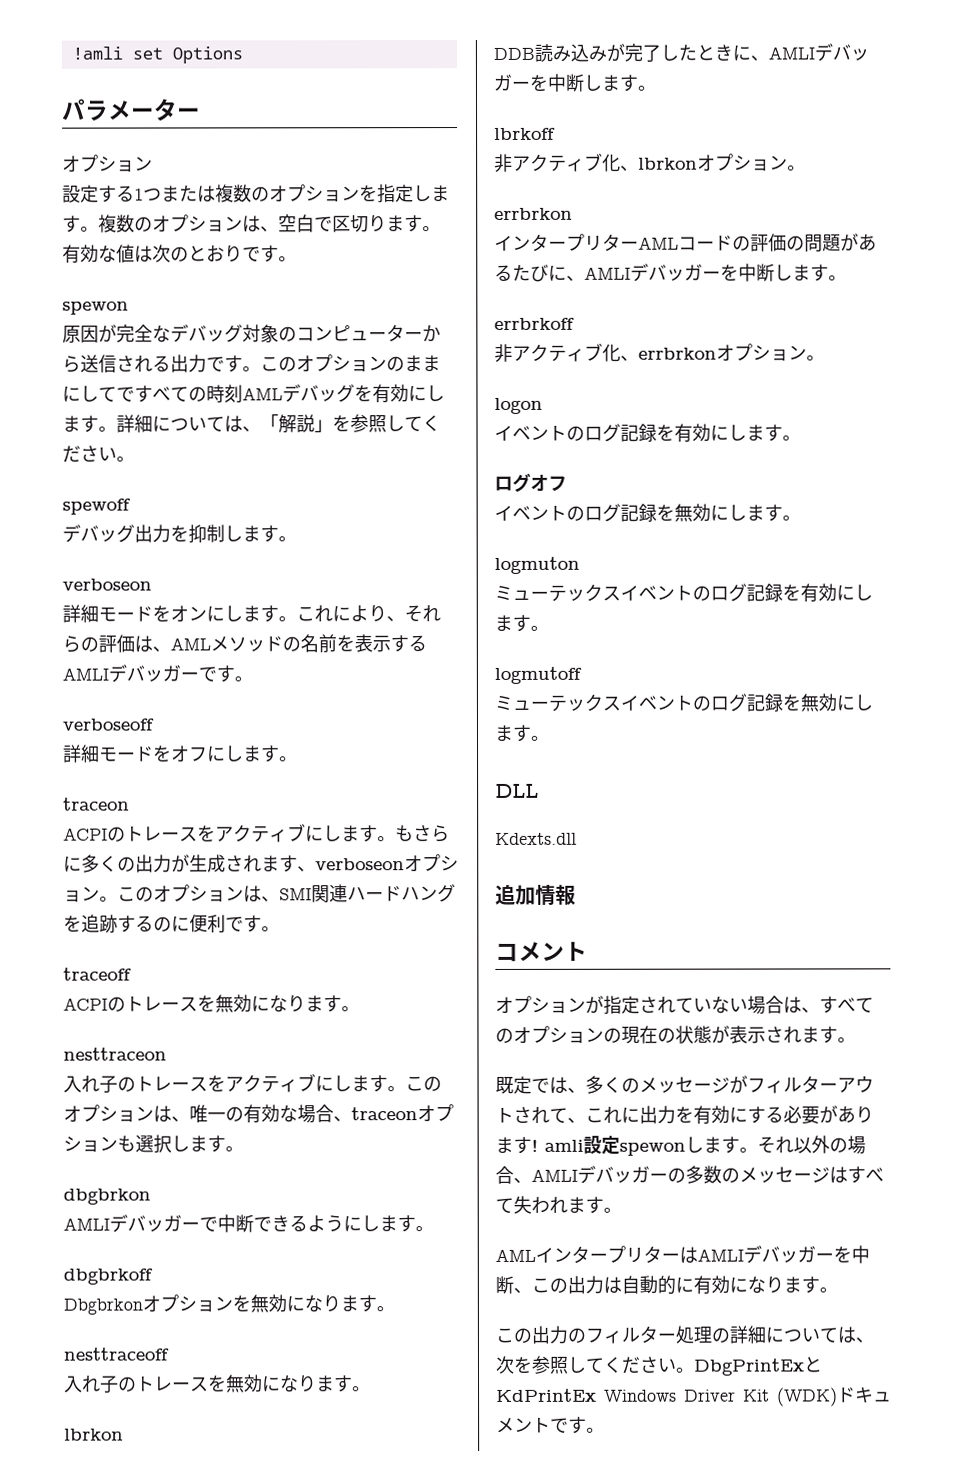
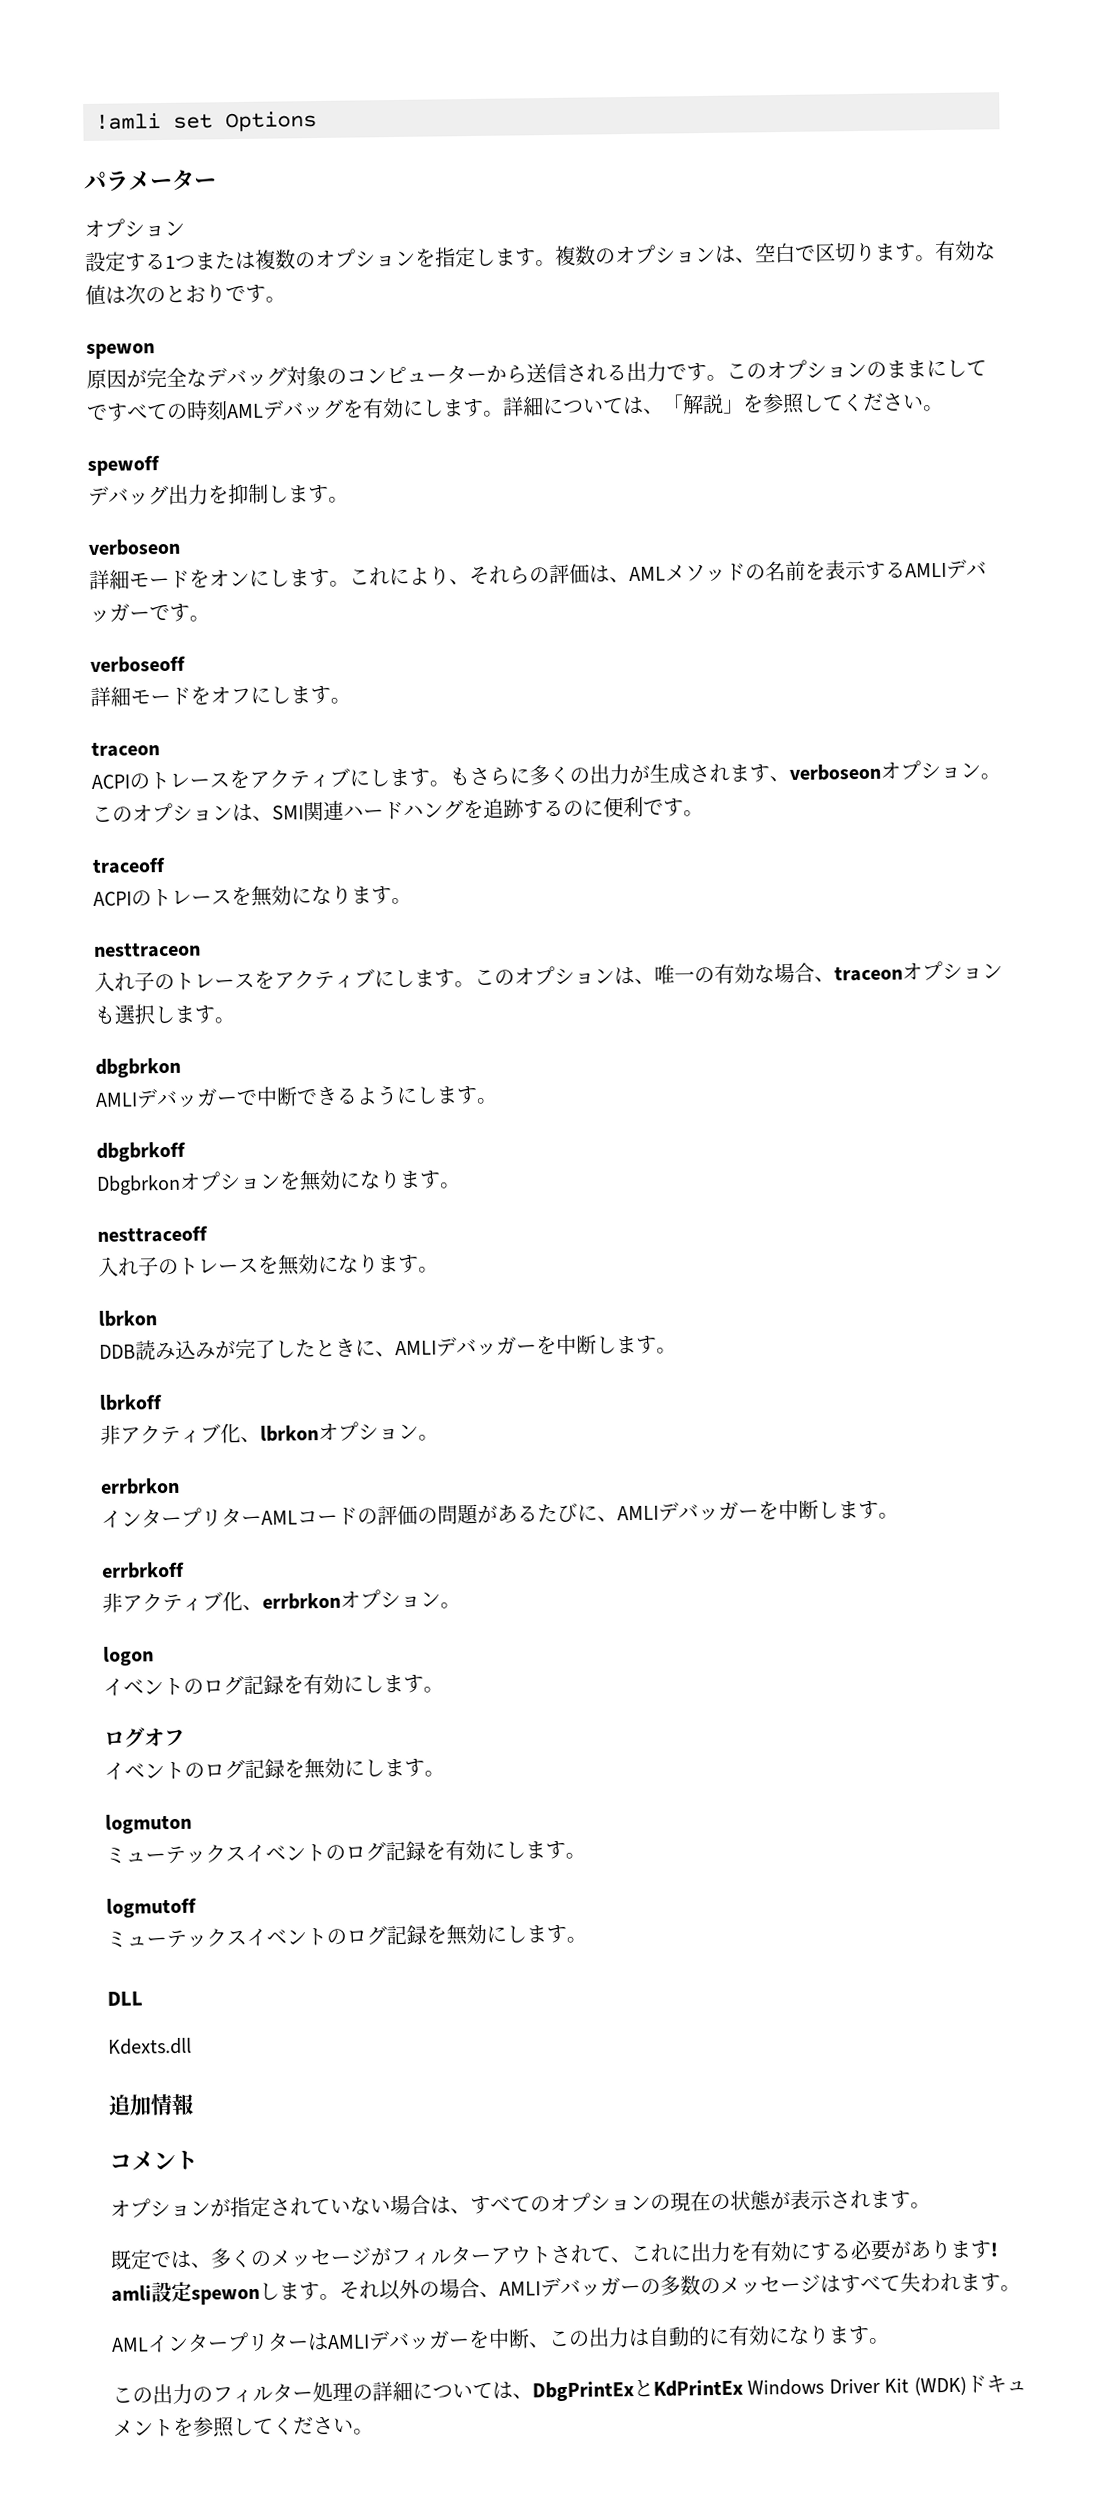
[495,1355,694,1374] 次を参照してください。 -> (533, 2396) none
[550,1416,587,1434] です -> [173,2416,354,2438] を参照してください

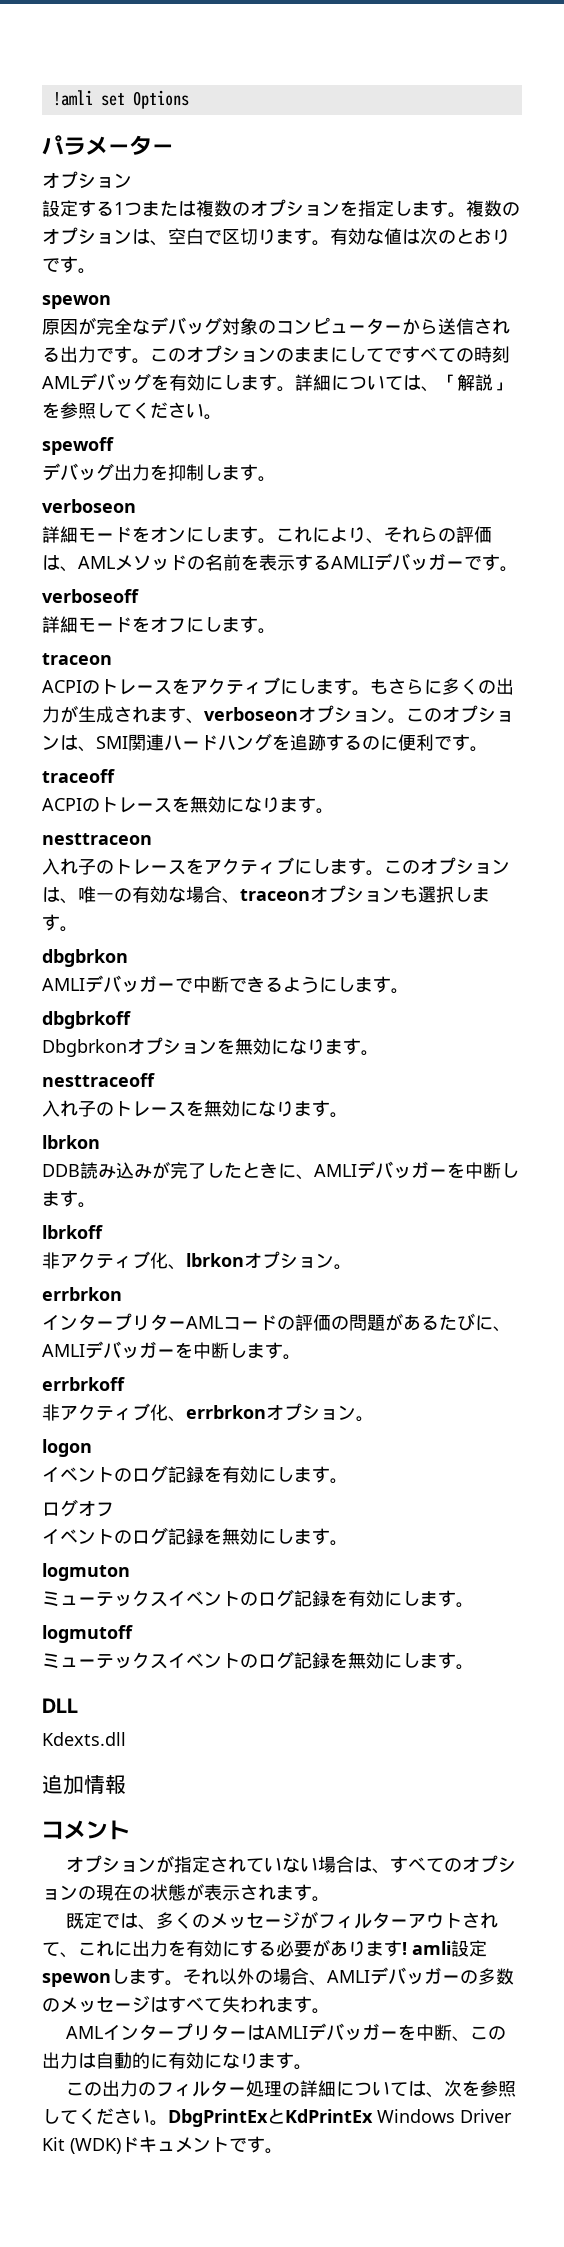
(533, 2396) none -> [444,2080,517,2097] [42,2108,168,2126] 次を参照してください。
[173,2416,354,2438] を参照してください -> [229,2136,265,2153] です

